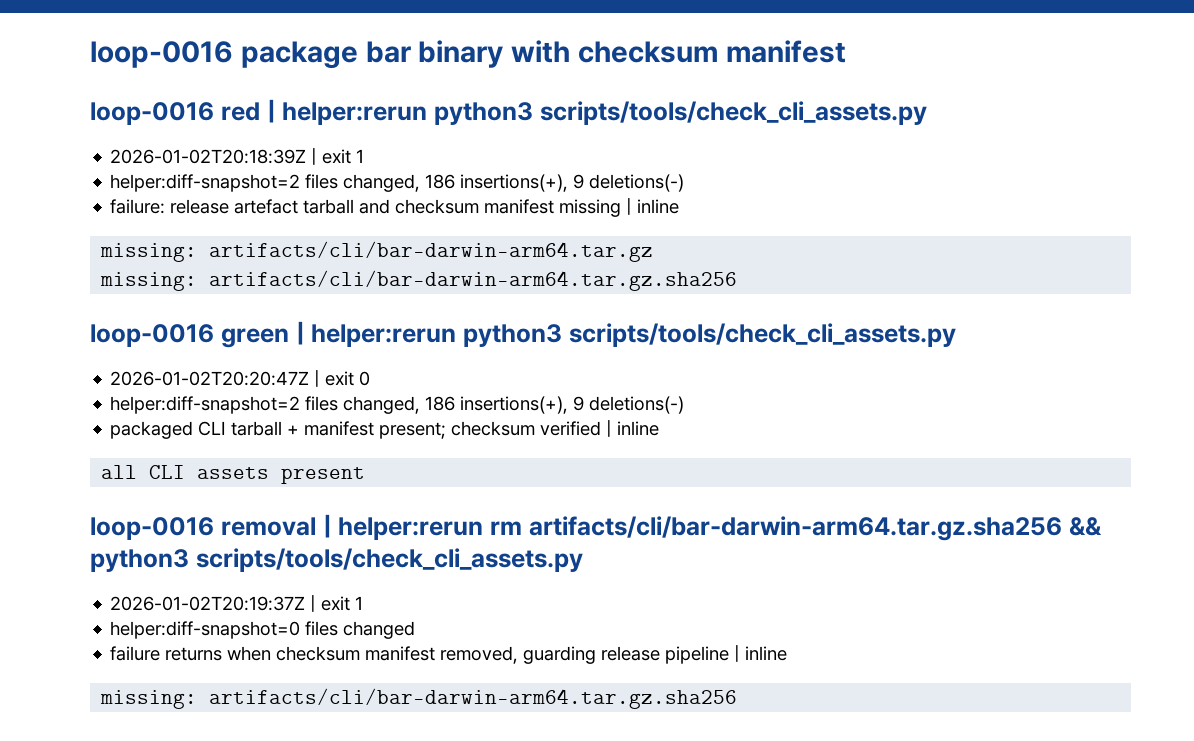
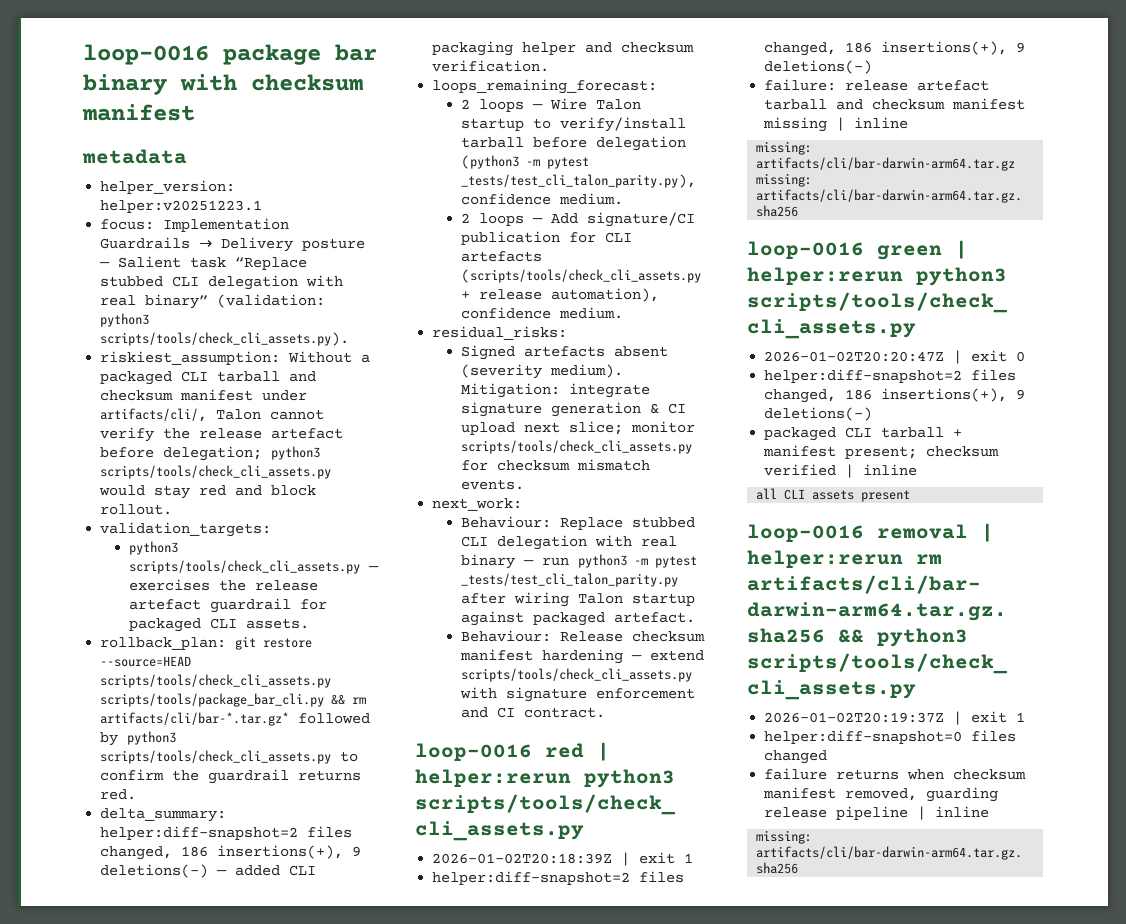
(846, 51) none -> [82,149,187,164] [100,180,236,194] [100,200,263,213] [100,218,290,232] [100,237,366,252] [99,256,308,270] [100,275,344,290] [100,294,326,309] [100,313,150,327] [100,332,350,346] [100,351,371,365] [100,371,317,385] [100,389,308,401] [100,408,325,422] [100,427,344,442] [100,446,321,461] [100,465,332,479] [99,485,317,499] [100,504,173,515] [100,522,272,537] [128,541,178,555] [128,560,379,574] [128,579,318,591] [128,598,327,613] [128,618,309,632] [100,636,313,650] [100,656,192,667] [100,674,332,688] [100,693,367,707] [100,712,371,726] [100,731,177,746] [100,750,359,764] [100,769,362,784] [100,789,137,800] [100,808,227,822] [100,826,353,840] [100,845,362,860] [100,864,317,878] [432,41,695,56] [432,60,550,72] [432,79,658,94] [460,98,641,112] [460,117,686,132] [460,136,686,151] [460,155,589,169] [460,174,696,188] [460,193,623,205] [460,212,695,227] [460,231,632,245] [460,251,542,262] [460,269,701,283] [460,288,659,302] [460,307,623,319] [432,326,568,340] [460,345,668,360] [460,364,623,379] [460,383,650,398] [460,402,686,417] [460,421,695,435] [460,440,692,454] [460,459,650,471] [460,479,524,490] [432,498,523,511] [460,516,695,530] [460,535,677,550] [460,554,697,569] [460,573,678,587] [460,592,695,607] [460,611,695,626] [460,630,705,642] [459,649,704,664] [460,668,692,682] [459,687,695,702] [460,707,605,718] // metadata // helper_version: helper:v20251223.1 // focus: Implementation Guardrails → Delivery posture — Salient task “Replace stubbed CLI delegation with real binary” (validation: python3 scripts/tools/check_cli_assets.py). // riskiest_assumption: Without a packaged CLI tarball and checksum manifest under artifacts/cli/, Talon cannot verify the release artefact before delegation; python3 scripts/tools/check_cli_assets.py would stay red and block rollout. // validation_targets: // python3 scripts/tools/check_cli_assets.py — exercises the release artefact guardrail for packaged CLI assets. // rollback_plan: git restore --source=HEAD scripts/tools/check_cli_assets.py scripts/tools/package_bar_cli.py && rm artifacts/cli/bar-*.tar.gz* followed by python3 scripts/tools/check_cli_assets.py to confirm the guardrail returns red. // delta_summary: helper:diff-snapshot=2 files changed, 186 insertions(+), 9 deletions(-) — added CLI packaging helper and checksum verification. // loops_remaining_forecast: // 2 loops — Wire Talon startup to verify/install tarball before delegation (python3 -m pytest _tests/test_cli_talon_parity.py), confidence medium. // 2 loops — Add signature/CI publication for CLI artefacts (scripts/tools/check_cli_assets.py + release automation), confidence medium. // residual_risks: // Signed artefacts absent (severity medium). Mitigation: integrate signature generation & CI upload next slice; monitor scripts/tools/check_cli_assets.py for checksum mismatch events. // next_work: // Behaviour: Replace stubbed CLI delegation with real binary — run python3 -m pytest _tests/test_cli_talon_parity.py after wiring Talon startup against packaged artefact. // Behaviour: Release checksum manifest hardening — extend scripts/tools/check_cli_assets.py with signature enforcement and CI contract.

